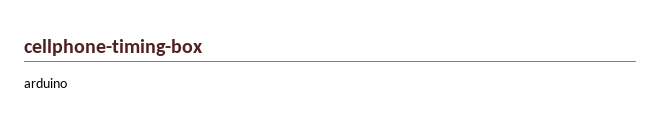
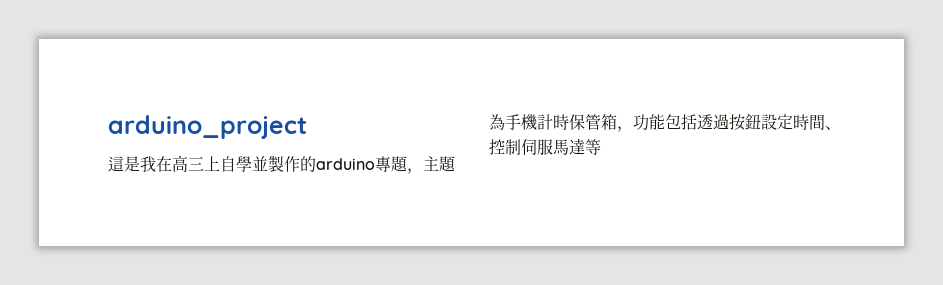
[24,39,203,56] [24,78,67,88] cellphone-timing-box // arduino -> [108,115,307,139] [108,155,456,174] [489,114,841,132] [489,138,601,155] arduino_project // 這是我在高三上自學並製作的arduino專題，主題為手機計時保管箱，功能包括透過按鈕設定時間、控制伺服馬達等

